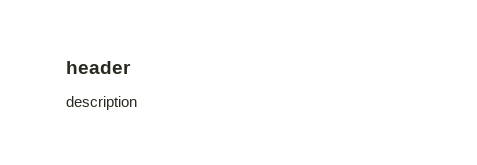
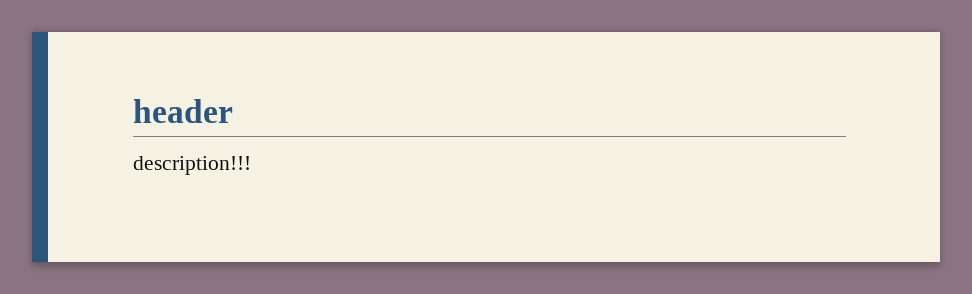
[66,96,137,110] description -> [133,156,251,175] description!!!

